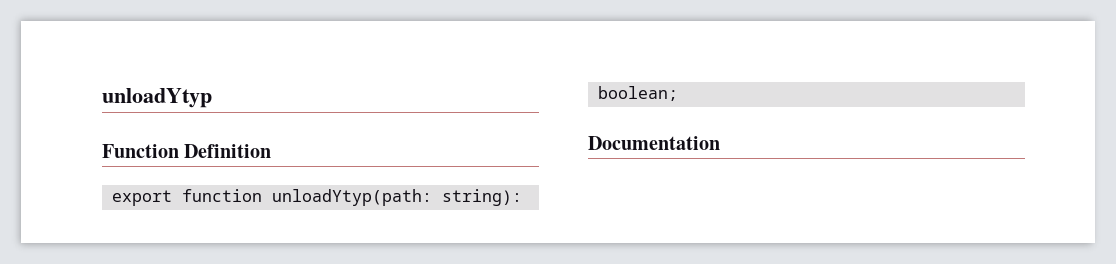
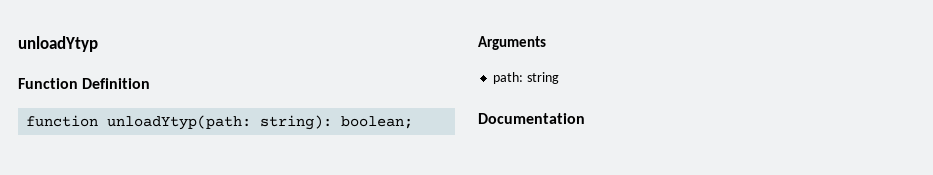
[111,190,172,206] export -> (151, 83) none
(678, 93) none -> [478,36,546,50] [493,72,560,84] // Arguments // path: string

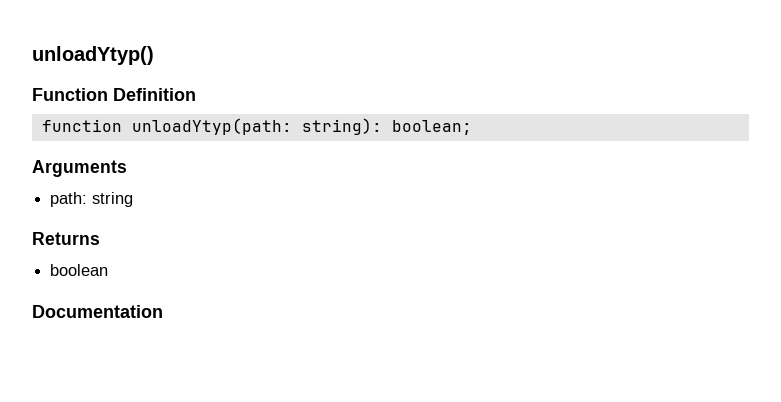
[18,36,98,52] unloadYtyp -> [32,46,154,65] unloadYtyp()
(560, 78) none -> [32,232,100,245] [50,264,109,276] // Returns // boolean

